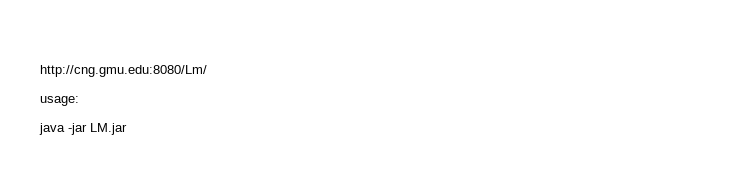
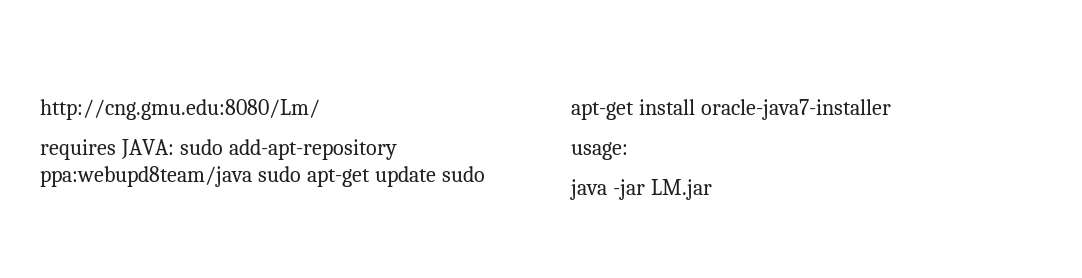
(207, 71) none -> [40,139,397,160] [40,166,485,187] [571,99,891,120] // requires JAVA: sudo add-apt-repository ppa:webupd8team/java sudo apt-get update sudo apt-get install oracle-java7-installer

